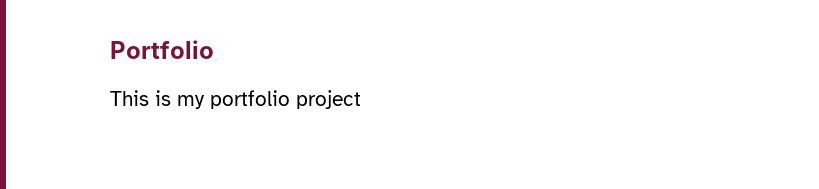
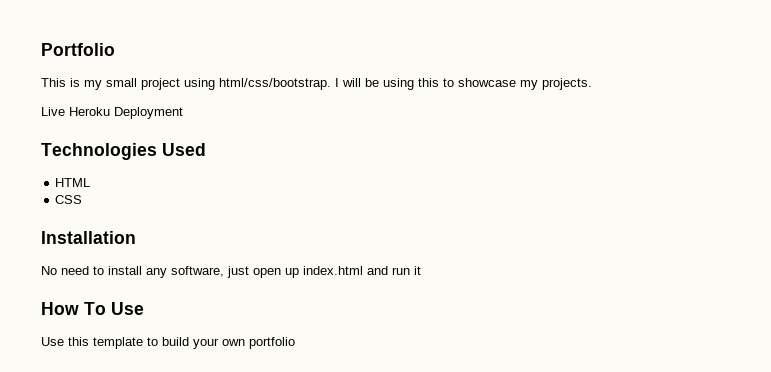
[210,90,361,109] portfolio project -> [106,78,592,90] [41,107,183,119] [41,143,206,160] [55,178,91,187] [55,195,83,204] [41,231,136,244] [41,266,421,278] [41,302,144,315] [41,337,295,349] small project using html/css/bootstrap. I will be using this to showcase my projects. // Live Heroku Deployment // Technologies Used // HTML // CSS // Installation // No need to install any software, just open up index.html and run it // How To Use // Use this template to build your own portfolio

